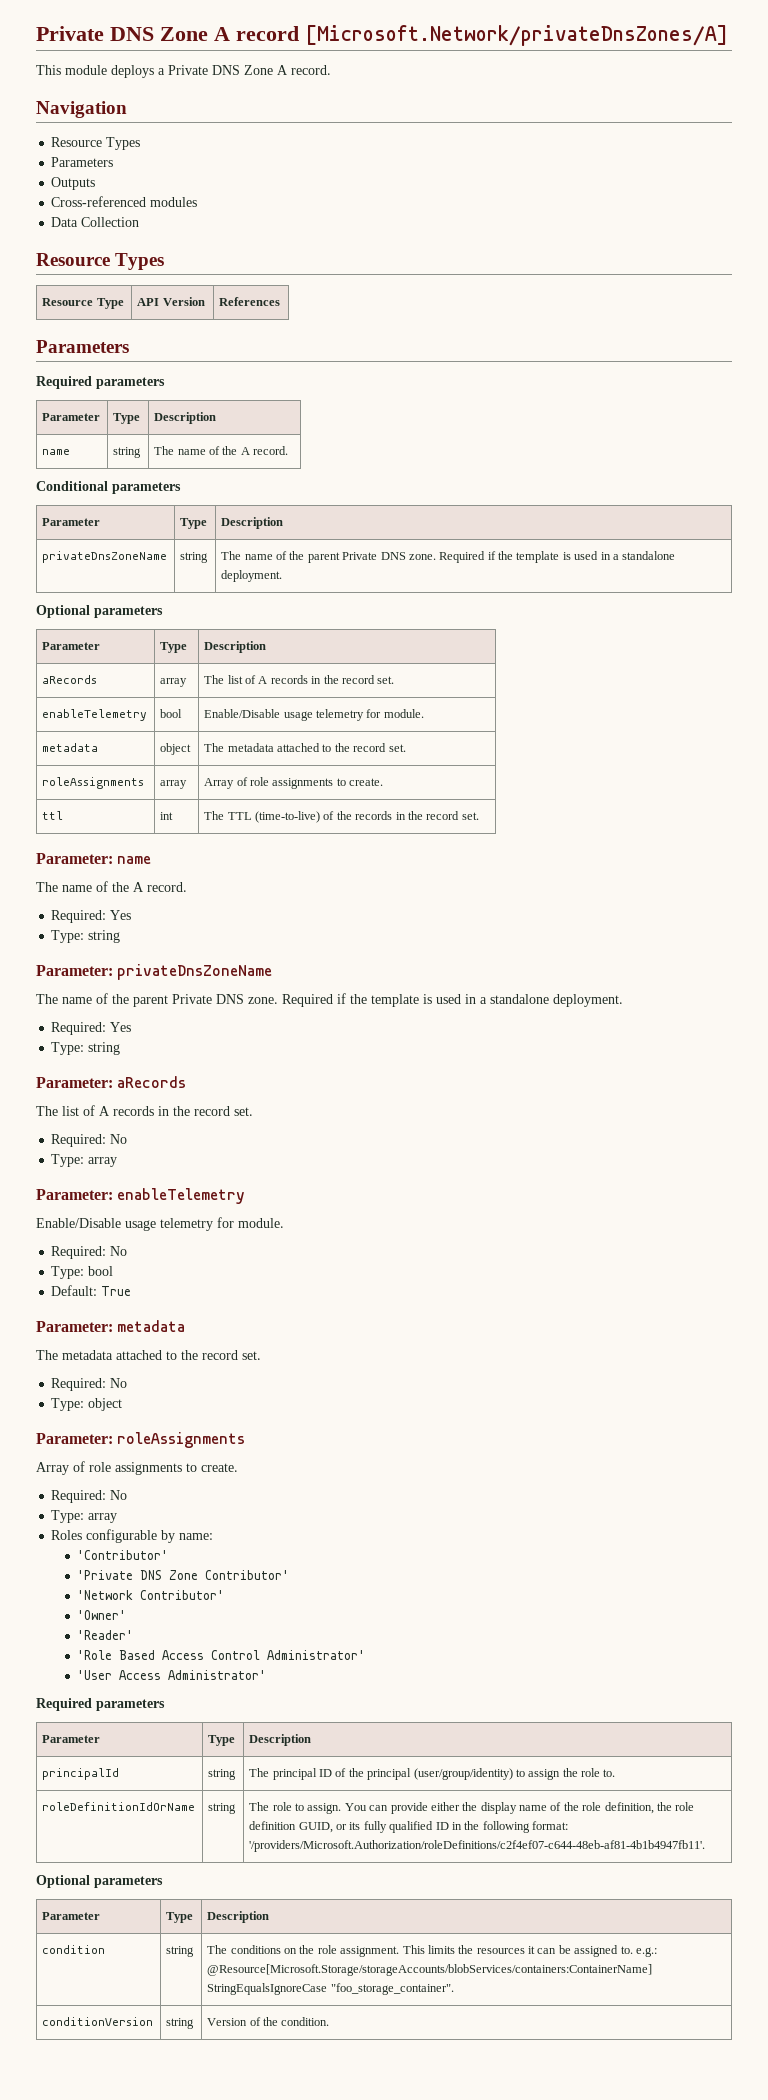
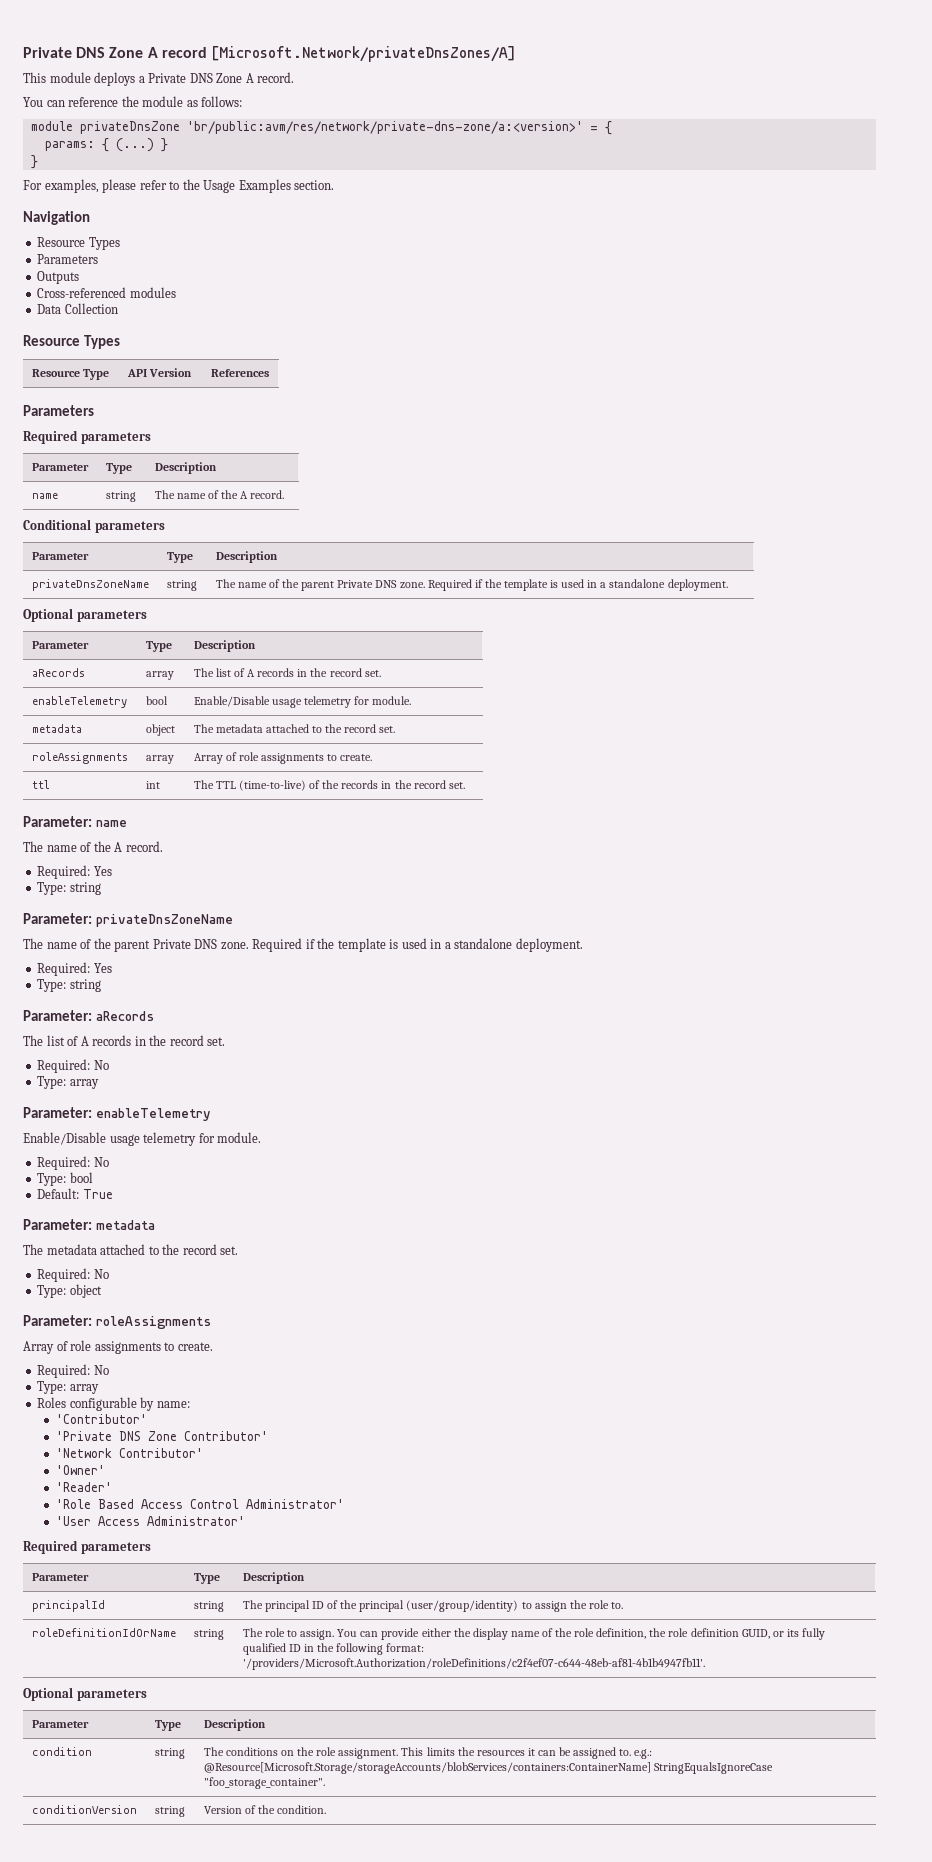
(331, 70) none -> [23,96,243,107] [30,121,612,135] [44,138,168,152] [30,155,38,169] [23,179,335,193] // You can reference the module as follows: // module privateDnsZone 'br/public:avm/res/network/private-dns-zone/a:<version>' = { // params: { (...) } // } // For examples, please refer to the Usage Examples section.

